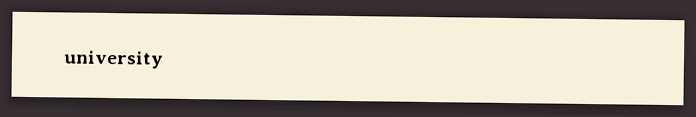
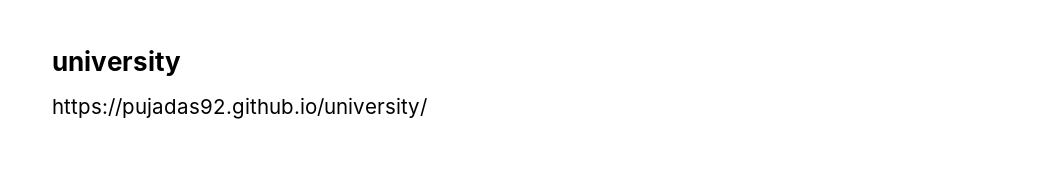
(164, 59) none -> [52,97,427,119] // https://pujadas92.github.io/university/

